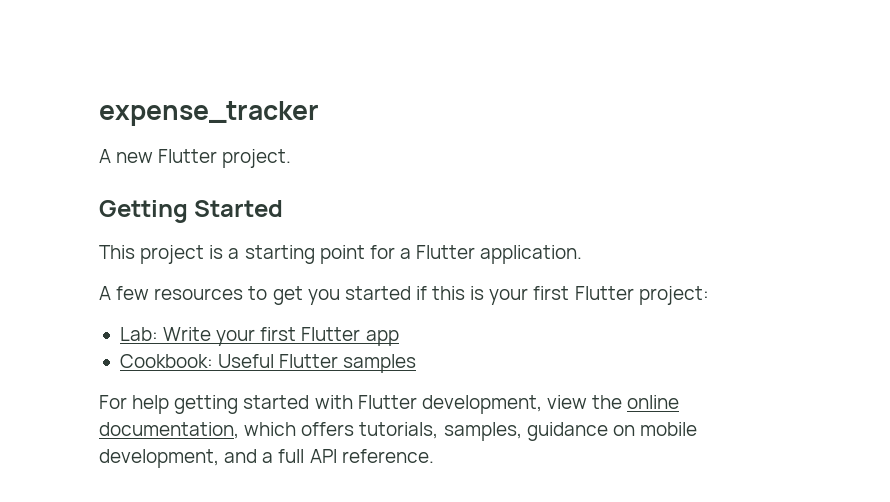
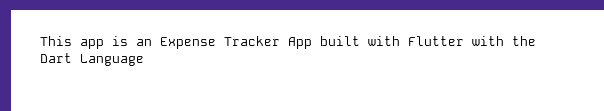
[99,101,319,126] [99,149,292,168] [99,200,284,223] [99,245,583,264] [99,286,709,305] [119,327,399,346] [119,354,417,373] [99,395,680,414] [99,422,697,441] [99,449,434,468] expense_tracker // A new Flutter project. // Getting Started // This project is a starting point for a Flutter application. // A few resources to get you started if this is your first Flutter project: // Lab: Write your first Flutter app // Cookbook: Useful Flutter samples // For help getting started with Flutter development, view the online documentation, which offers tutorials, samples, guidance on mobile development, and a full API reference. -> [40,36,536,49] [40,53,144,66] This app is an Expense Tracker App built with Flutter with the Dart Language

